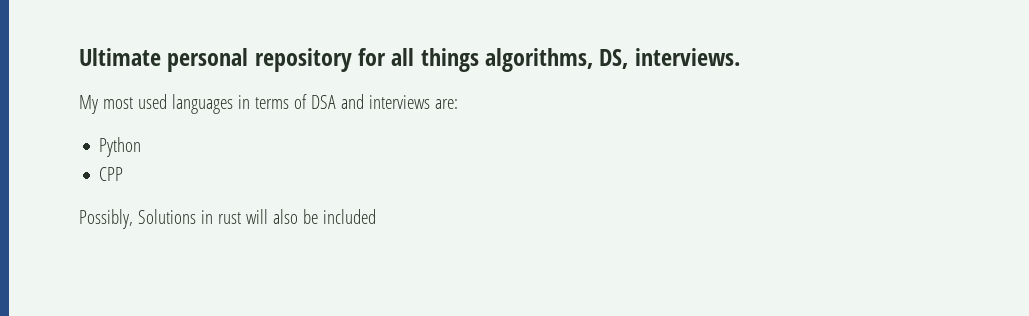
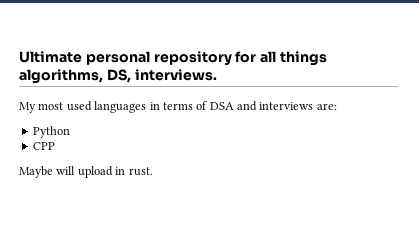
[79,209,376,229] Possibly, Solutions in rust will also be included -> [19,166,153,178] Maybe will upload in rust.

